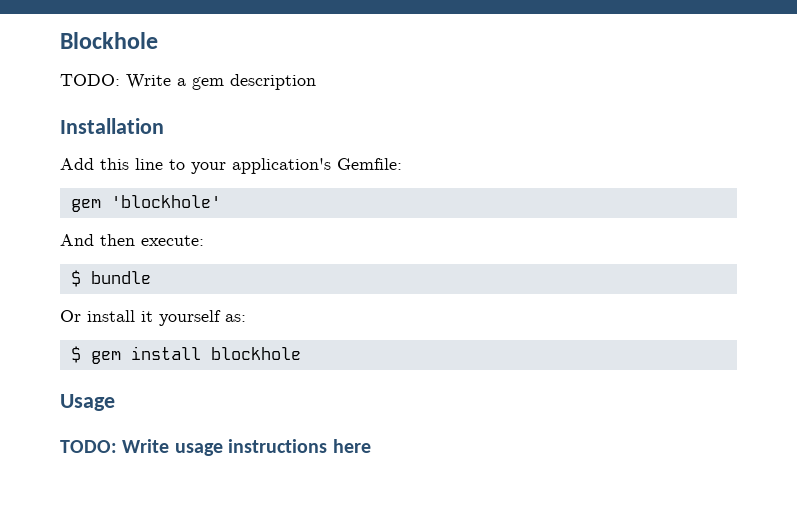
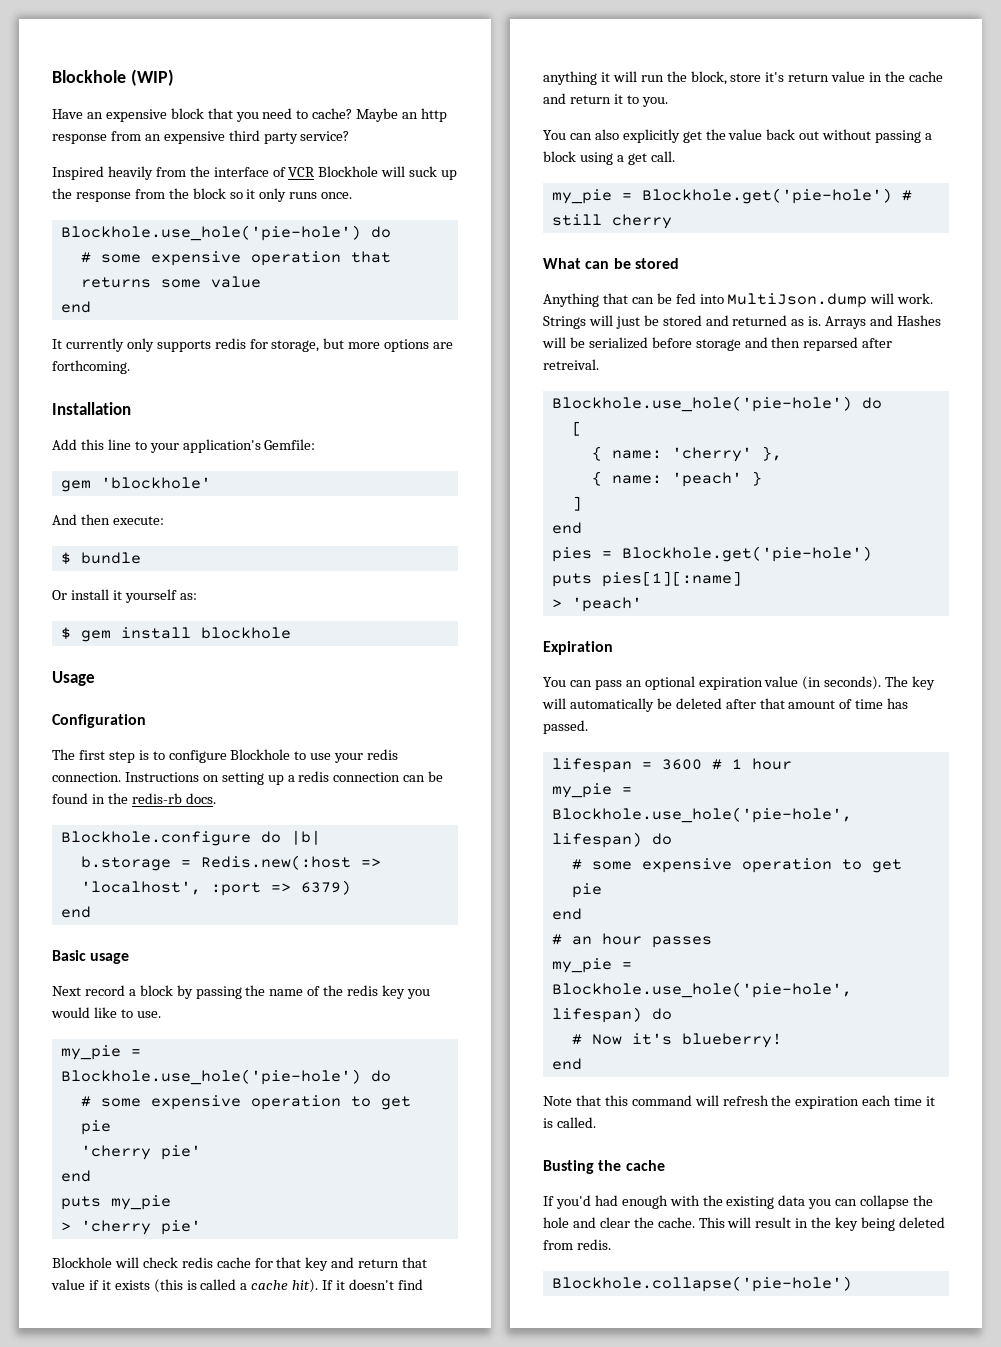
[60,32,158,49] [60,74,316,90] Blockhole // TODO: Write a gem description -> [52,69,174,86] [52,108,448,122] [52,130,350,144] [52,166,458,180] [52,188,353,202] [60,225,391,241] [80,251,391,266] [80,276,261,288] [60,301,91,313] [52,338,454,352] [52,360,130,374] Blockhole (WIP) // Have an expensive block that you need to cache? Maybe an http response from an expensive third party service? // Inspired heavily from the interface of VCR Blockhole will suck up the response from the block so it only runs once. // Blockhole.use_hole('pie-hole') do // # some expensive operation that returns some value // end // It currently only supports redis for storage, but more options are forthcoming.
[60,439,371,456] TODO: Write usage instructions here -> [52,714,146,728] [52,749,399,763] [52,771,444,785] [52,793,216,804] [60,830,321,846] [80,855,381,871] [80,880,351,896] [60,906,91,918] [52,950,130,964] [52,985,430,999] [51,1007,161,1018] [60,1045,141,1060] [60,1069,391,1085] [80,1095,411,1110] [80,1120,111,1135] [80,1145,201,1160] [60,1170,91,1182] [60,1195,171,1210] [60,1220,201,1235] [52,1257,428,1271] [51,1279,423,1293] [543,71,943,85] [543,93,668,107] [543,129,933,143] [543,151,675,165] [551,188,912,204] [551,214,672,229] [543,258,679,269] [543,293,934,308] [543,315,942,329] [542,337,893,351] [543,359,599,370] [551,396,882,412] [571,421,582,436] [591,446,782,462] [591,471,762,487] [571,496,582,511] [551,522,582,534] [551,546,872,562] [551,571,742,587] [551,597,642,612] [543,641,613,655] [543,676,936,690] [542,698,909,712] [543,720,588,734] [551,758,792,773] [551,783,632,798] [551,807,852,823] [551,832,672,848] [571,858,902,873] [571,883,602,898] [551,908,582,920] [551,933,712,948] [551,958,632,973] [551,982,852,998] [551,1007,672,1023] [571,1033,782,1048] [551,1058,582,1070] [543,1095,936,1109] [543,1117,596,1128] [543,1160,665,1174] [543,1195,934,1209] [543,1217,945,1231] [543,1239,611,1250] [551,1276,852,1292] Configuration // The first step is to configure Blockhole to use your redis connection. Instructions on setting up a redis connection can be found in the redis-rb docs. // Blockhole.configure do |b| // b.storage = Redis.new(:host => 'localhost', :port => 6379) // end // Basic usage // Next record a block by passing the name of the redis key you would like to use. // my_pie = Blockhole.use_hole('pie-hole') do // # some expensive operation to get pie // 'cherry pie' // end // puts my_pie // > 'cherry pie' // Blockhole will check redis cache for that key and return that value if it exists (this is called a cache hit). If it doesn't find anything it will run the block, store it's return value in the cache and return it to you. // You can also explicitly get the value back out without passing a block using a get call. // my_pie = Blockhole.get('pie-hole') # still cherry // What can be stored // Anything that can be fed into MultiJson.dump will work. Strings will just be stored and returned as is. Arrays and Hashes will be serialized before storage and then reparsed after retreival. // Blockhole.use_hole('pie-hole') do // [ // { name: 'cherry' }, // { name: 'peach' } // ] // end // pies = Blockhole.get('pie-hole') // puts pies[1][:name] // > 'peach' // Expiration // You can pass an optional expiration value (in seconds). The key will automatically be deleted after that amount of time has passed. // lifespan = 3600 # 1 hour // my_pie = Blockhole.use_hole('pie-hole', lifespan) do // # some expensive operation to get pie // end // # an hour passes // my_pie = Blockhole.use_hole('pie-hole', lifespan) do // # Now it's blueberry! // end // Note that this command will refresh the expiration each time it is called. // Busting the cache // If you'd had enough with the existing data you can collapse the hole and clear the cache. This will result in the key being deleted from redis. // Blockhole.collapse('pie-hole')

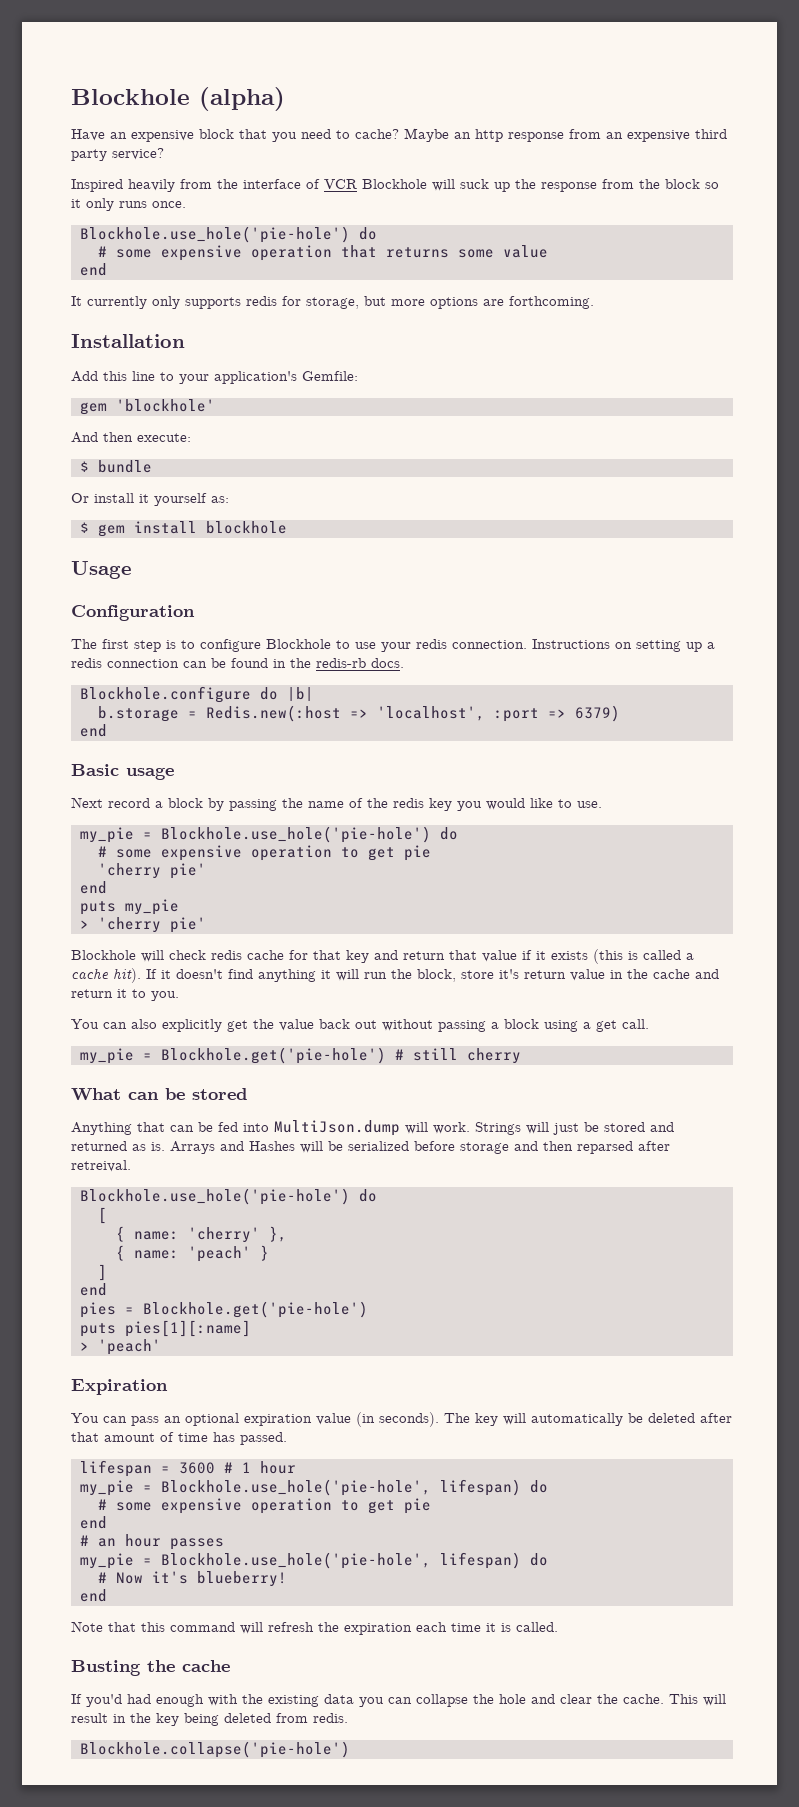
[52,69,174,86] Blockhole (WIP) -> [71,87,285,111] Blockhole (alpha)

